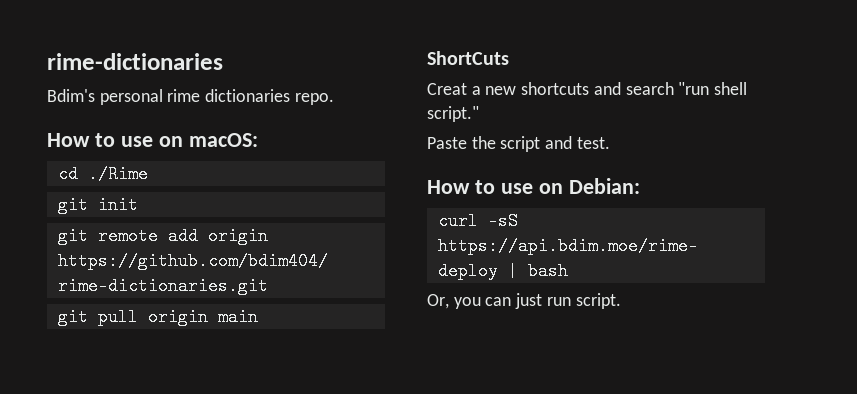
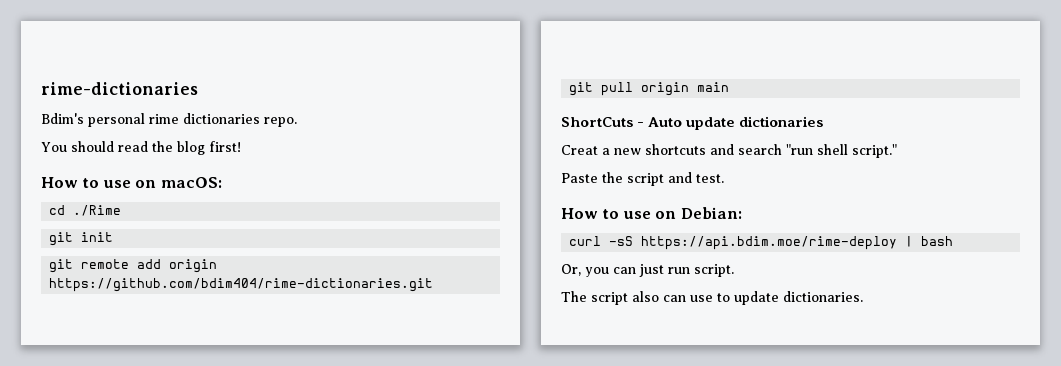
(334, 99) none -> [41,141,241,155] // You should read the blog first!
(509, 58) none -> [637,116,824,130] - Auto update dictionaries
(621, 301) none -> [561,291,863,305] // The script also can use to update dictionaries.

